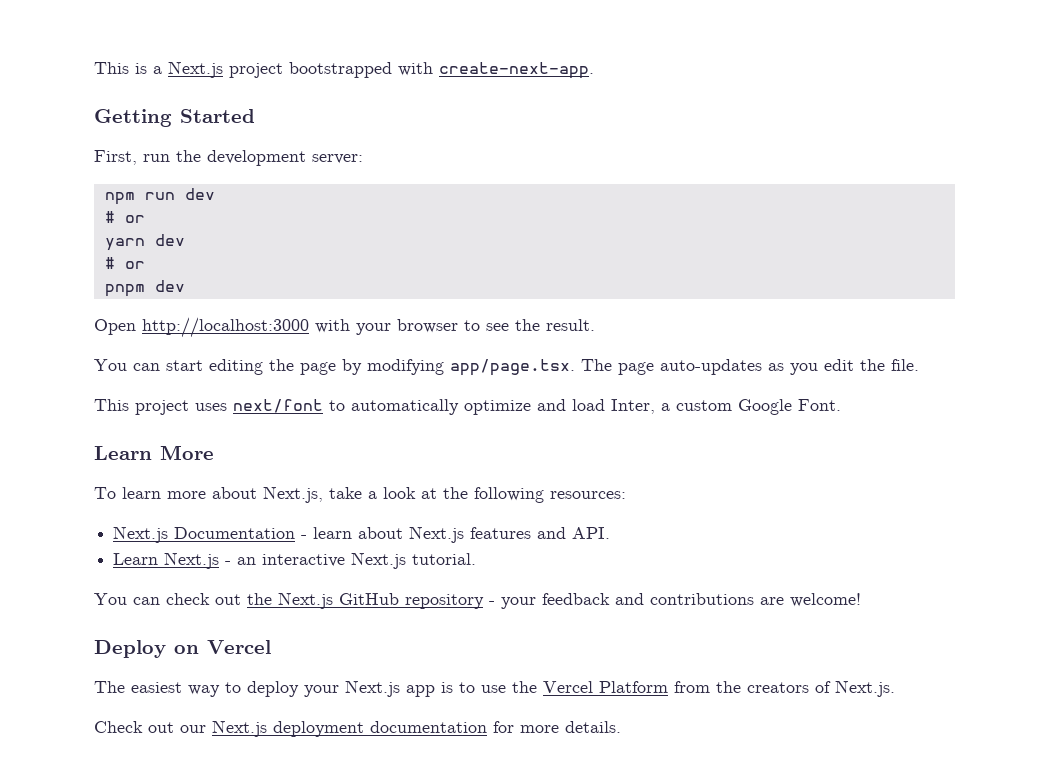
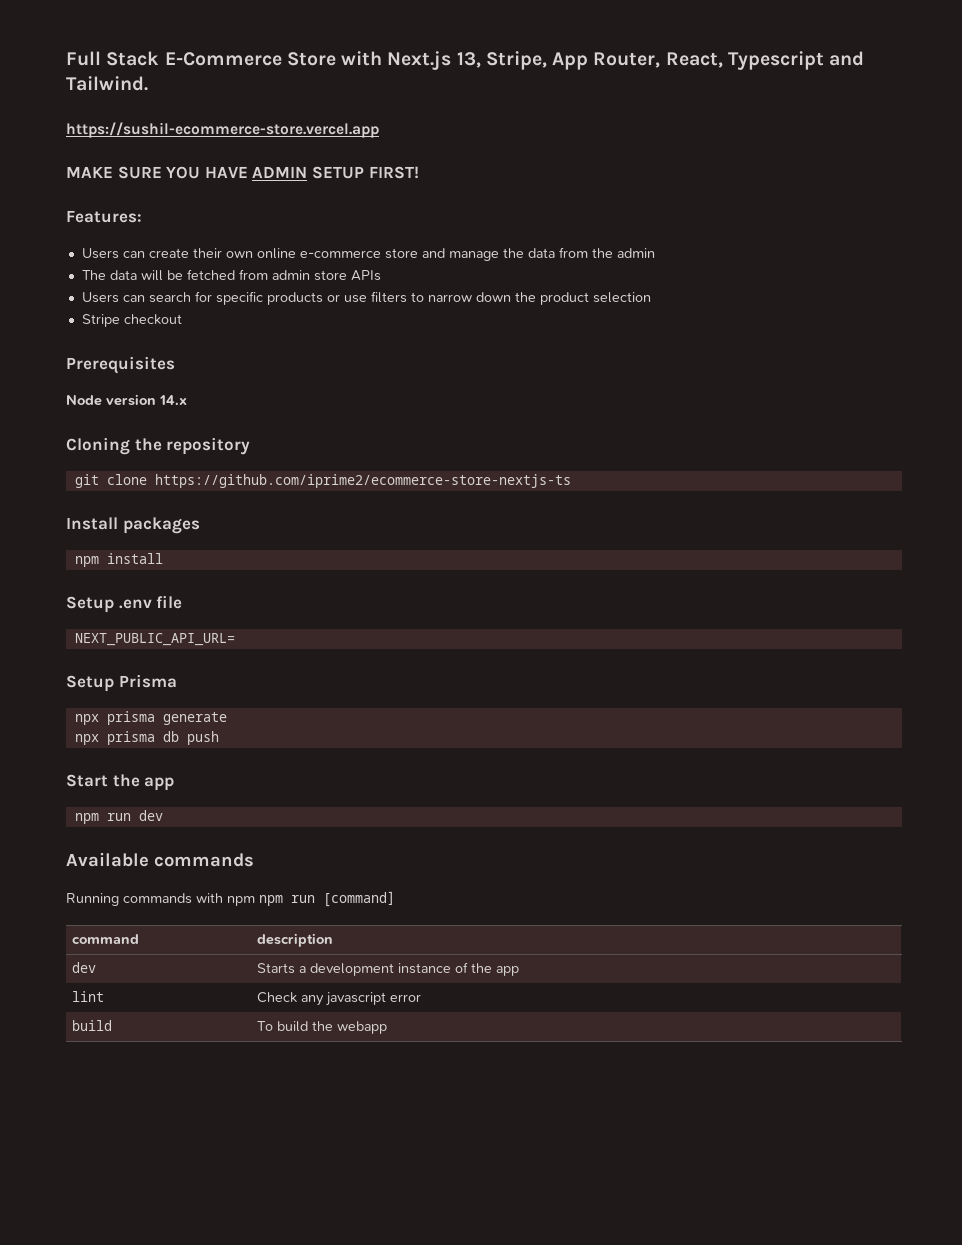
[94,61,594,79] [94,109,255,127] [94,150,363,166] [104,188,215,205] [104,211,145,223] [104,234,185,251] [104,257,145,269] [104,280,185,297] [94,317,595,338] [94,359,919,376] [94,399,841,415] [94,445,214,460] [94,486,626,503] [113,526,611,543] [113,552,477,569] [94,592,861,609] [94,640,271,658] [94,680,895,697] [94,720,621,737] This is a Next.js project bootstrapped with create-next-app. // Getting Started // First, run the development server: // npm run dev // # or // yarn dev // # or // pnpm dev // Open http://localhost:3000 with your browser to see the result. // You can start editing the page by modifying app/page.tsx. The page auto-updates as you edit the file. // This project uses next/font to automatically optimize and load Inter, a custom Google Font. // Learn More // To learn more about Next.js, take a look at the following resources: // Next.js Documentation - learn about Next.js features and API. // Learn Next.js - an interactive Next.js tutorial. // You can check out the Next.js GitHub repository - your feedback and contributions are welcome! // Deploy on Vercel // The easiest way to deploy your Next.js app is to use the Vercel Platform from the creators of Next.js. // Check out our Next.js deployment documentation for more details. -> [66,51,865,70] [66,76,148,91] [66,122,379,138] [66,166,419,179] [66,210,142,223] [81,247,655,261] [81,269,381,281] [81,291,651,305] [81,314,182,327] [66,356,175,374] [66,394,187,406] [66,437,251,455] [74,474,571,488] [66,517,200,534] [74,553,163,567] [66,595,183,613] [74,633,235,646] [66,674,177,692] [74,711,227,725] [74,731,219,745] [66,774,175,791] [74,810,163,824] [66,852,254,867] [66,891,395,907] [72,934,140,944] [257,933,334,947] [72,962,97,973] [257,962,520,976] [72,991,105,1002] [257,992,422,1006] [72,1020,113,1031] [257,1021,388,1034] Full Stack E-Commerce Store with Next.js 13, Stripe, App Router, React, Typescript and Tailwind. // https://sushil-ecommerce-store.vercel.app // MAKE SURE YOU HAVE ADMIN SETUP FIRST! // Features: // Users can create their own online e-commerce store and manage the data from the admin // The data will be fetched from admin store APIs // Users can search for specific products or use filters to narrow down the product selection // Stripe checkout // Prerequisites // Node version 14.x // Cloning the repository // git clone https://github.com/iprime2/ecommerce-store-nextjs-ts // Install packages // npm install // Setup .env file // NEXT_PUBLIC_API_URL= // Setup Prisma // npx prisma generate // npx prisma db push // Start the app // npm run dev // Available commands // Running commands with npm npm run [command] // command | description // dev | Starts a development instance of the app // lint | Check any javascript error // build | To build the webapp

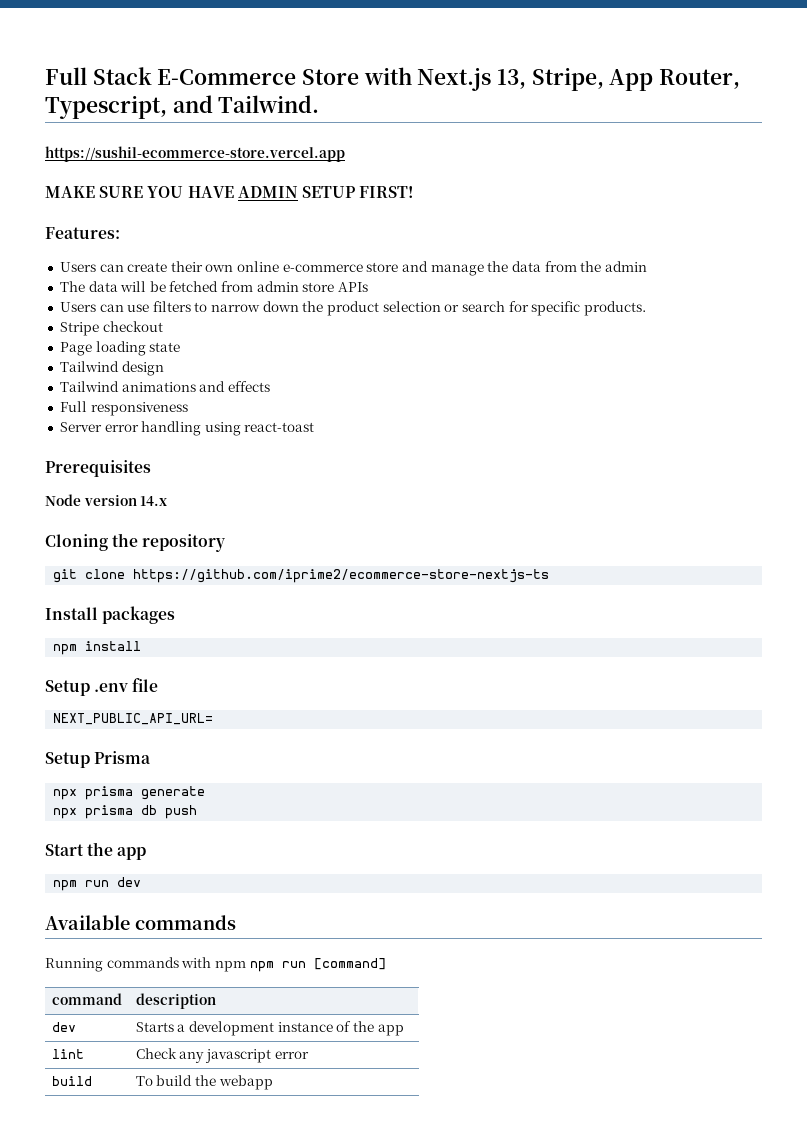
[665,51,824,70] React, Typescript -> [45,95,167,119] Typescript,
[148,291,340,305] search for specific products or -> (124, 308) none
[81,314,182,327] // Stripe checkout -> [444,301,646,316] [59,321,163,336] [59,341,181,356] [59,361,164,376] [59,381,270,392] [59,401,188,416] [59,421,315,436] or search for specific products. // Stripe checkout // Page loading state // Tailwind design // Tailwind animations and effects // Full responsiveness // Server error handling using react-toast

